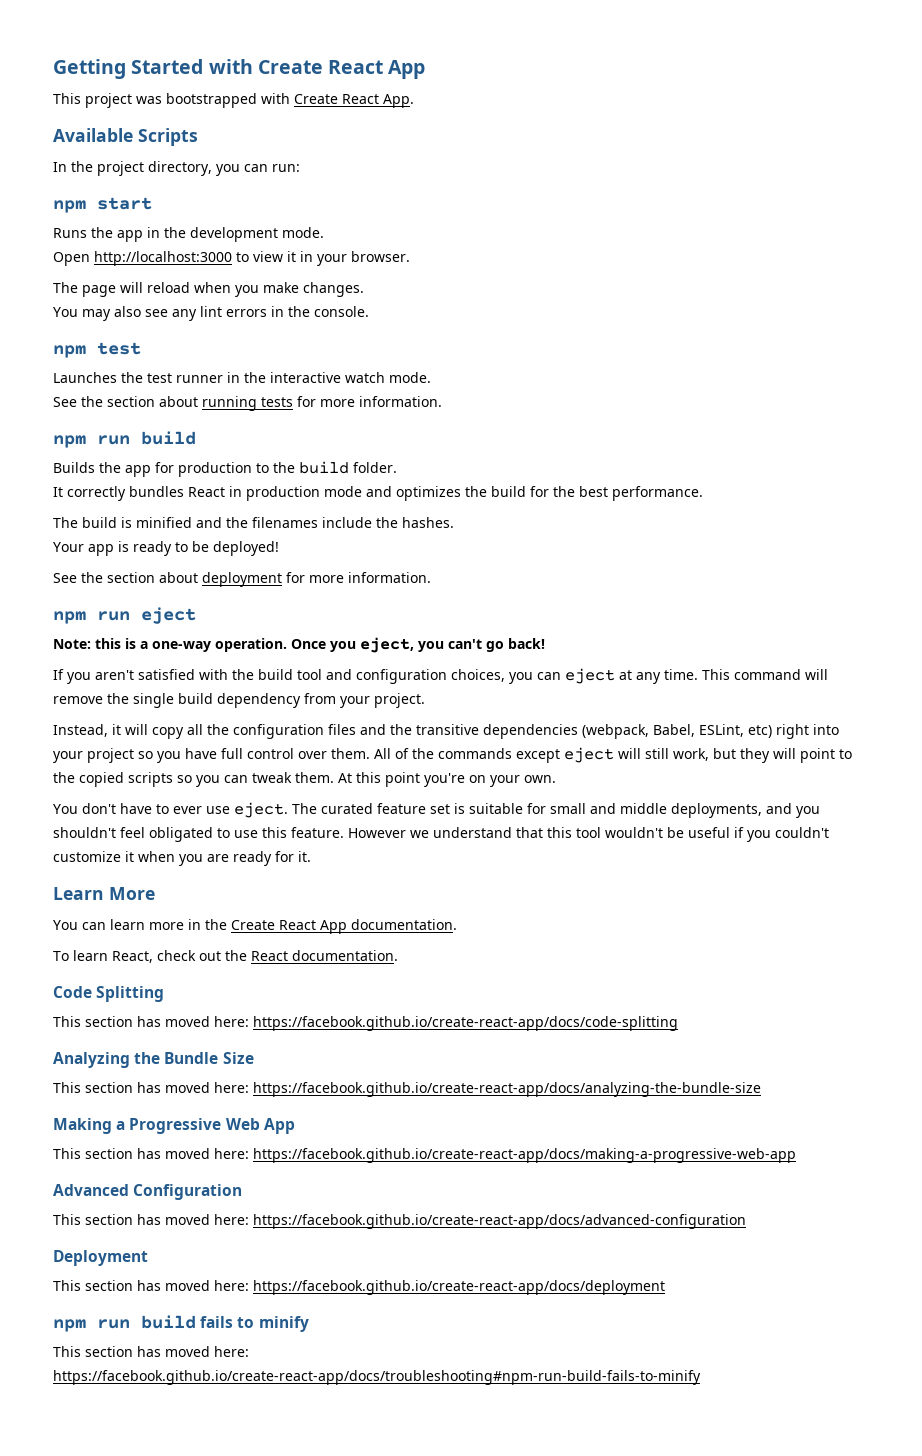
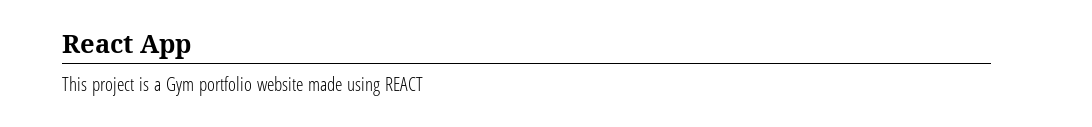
[53,59,323,79] Getting Started with Create -> (62, 44) none
[136,93,414,108] [53,128,198,146] [53,161,300,176] [53,197,152,213] [53,227,324,242] [53,251,410,266] [53,282,364,297] [53,306,369,321] [53,342,141,358] [53,372,431,383] [53,396,442,411] [53,431,196,448] [53,461,397,477] [53,486,703,501] [53,517,454,528] [53,541,279,556] [53,572,431,587] [53,607,196,624] [53,637,545,653] [53,668,828,684] [53,693,425,708] [53,724,839,739] [53,747,852,763] [53,772,556,787] [53,802,820,818] [53,827,829,842] [53,851,311,866] [53,887,155,900] [53,919,457,934] [53,950,398,963] [53,986,165,1002] [53,1016,678,1031] [53,1052,254,1068] [53,1082,761,1097] [53,1118,295,1134] [53,1148,796,1163] [53,1184,243,1200] [53,1214,746,1229] [53,1250,148,1266] [53,1280,665,1295] [53,1315,309,1332] [53,1346,249,1357] [53,1370,701,1385] was bootstrapped with Create React App. // Available Scripts // In the project directory, you can run: // npm start // Runs the app in the development mode. // Open http://localhost:3000 to view it in your browser. // The page will reload when you make changes. // You may also see any lint errors in the console. // npm test // Launches the test runner in the interactive watch mode. // See the section about running tests for more information. // npm run build // Builds the app for production to the build folder. // It correctly bundles React in production mode and optimizes the build for the best performance. // The build is minified and the filenames include the hashes. // Your app is ready to be deployed! // See the section about deployment for more information. // npm run eject // Note: this is a one-way operation. Once you eject, you can't go back! // If you aren't satisfied with the build tool and configuration choices, you can eject at any time. This command will remove the single build dependency from your project. // Instead, it will copy all the configuration files and the transitive dependencies (webpack, Babel, ESLint, etc) right into your project so you have full control over them. All of the commands except eject will still work, but they will point to the copied scripts so you can tweak them. At this point you're on your own. // You don't have to ever use eject. The curated feature set is suitable for small and middle deployments, and you shouldn't feel obligated to use this feature. However we understand that this tool wouldn't be useful if you couldn't customize it when you are ready for it. // Learn More // You can learn more in the Create React App documentation. // To learn React, check out the React documentation. // Code Splitting // This section has moved here: https://facebook.github.io/create-react-app/docs/code-splitting // Analyzing the Bundle Size // This section has moved here: https://facebook.github.io/create-react-app/docs/analyzing-the-bundle-size // Making a Progressive Web App // This section has moved here: https://facebook.github.io/create-react-app/docs/making-a-progressive-web-app // Advanced Configuration // This section has moved here: https://facebook.github.io/create-react-app/docs/advanced-configuration // Deployment // This section has moved here: https://facebook.github.io/create-react-app/docs/deployment // npm run build fails to minify // This section has moved here: https://facebook.github.io/create-react-app/docs/troubleshooting#npm-run-build-fails-to-minify -> [138,76,423,96] is a Gym portfolio website made using REACT

